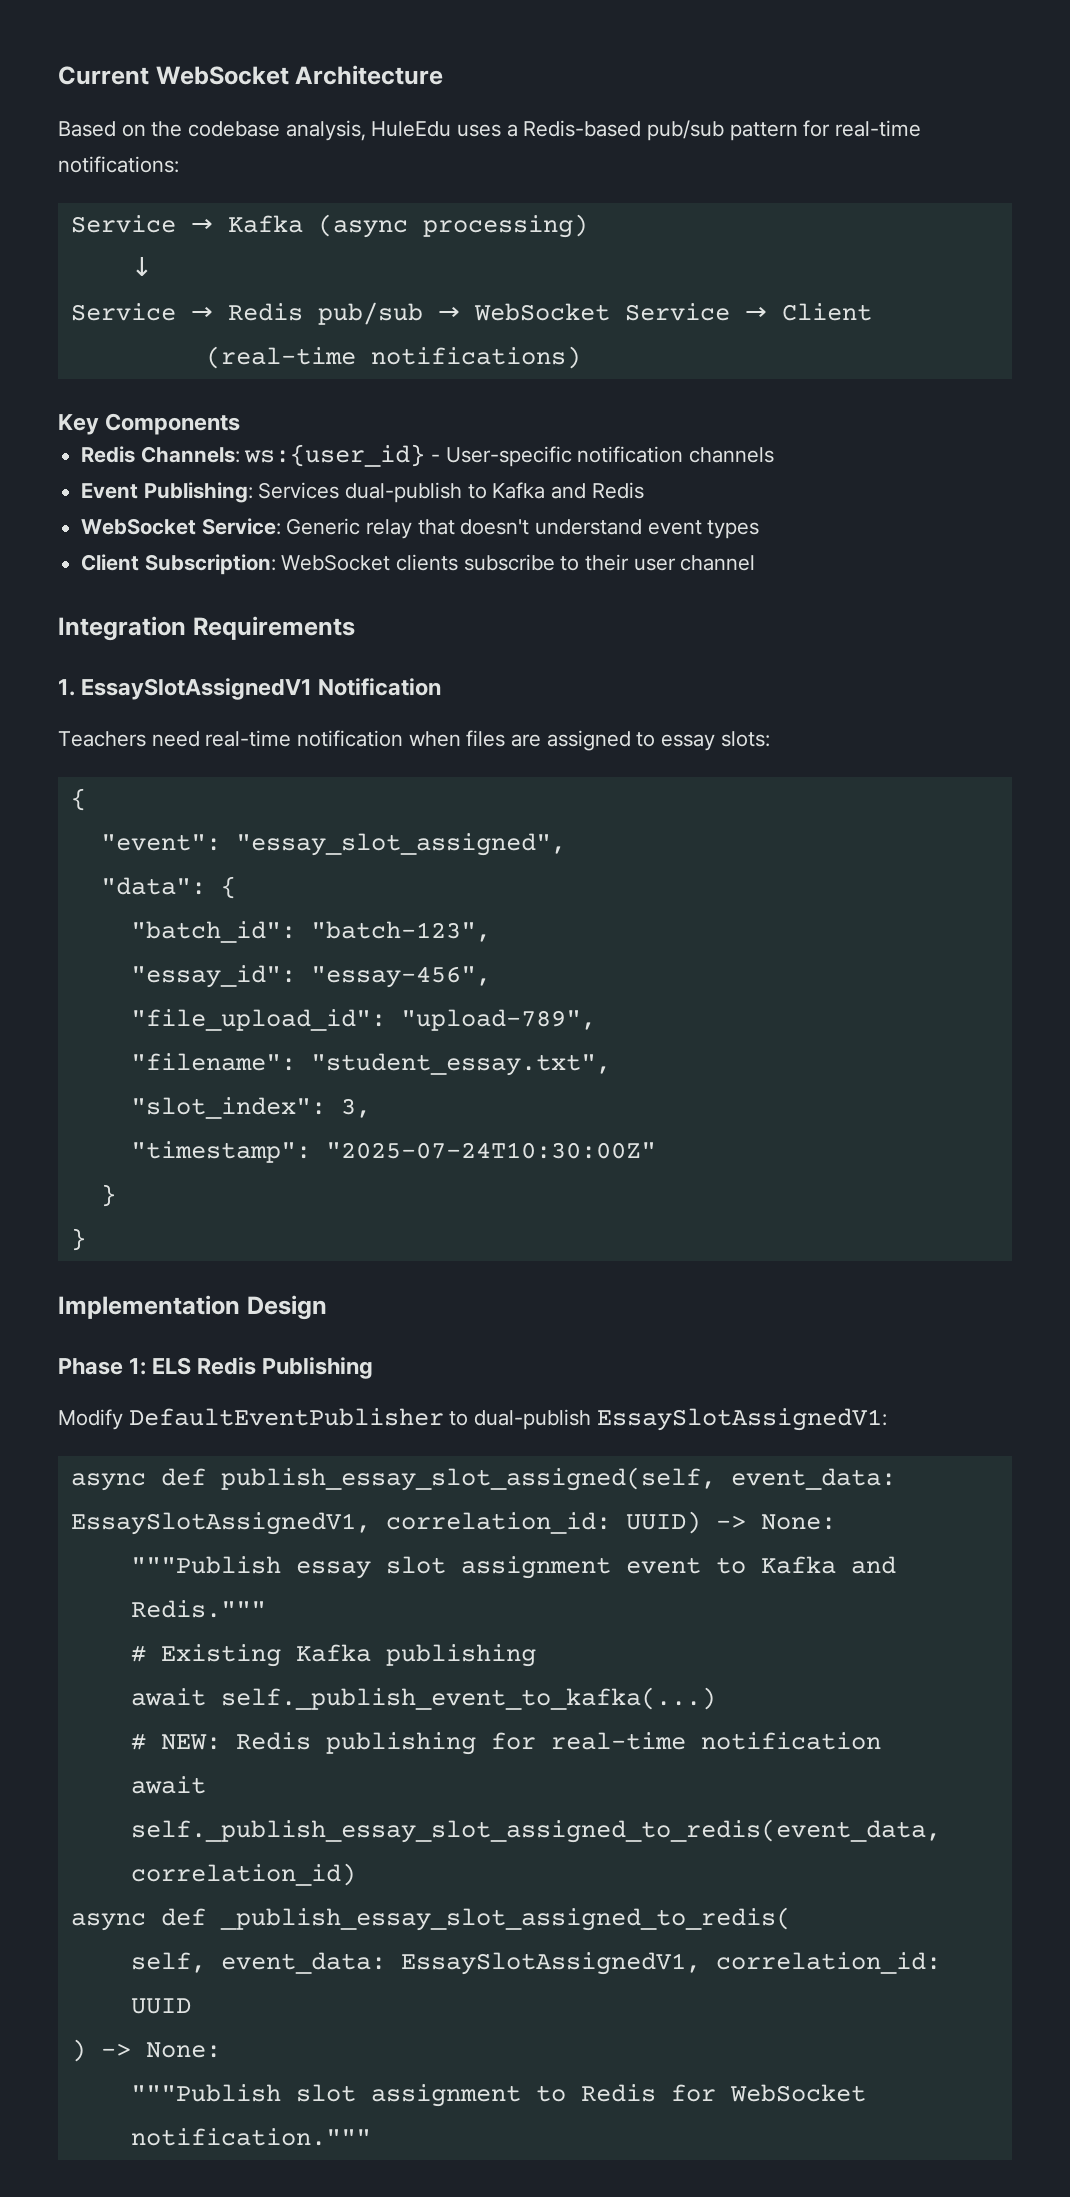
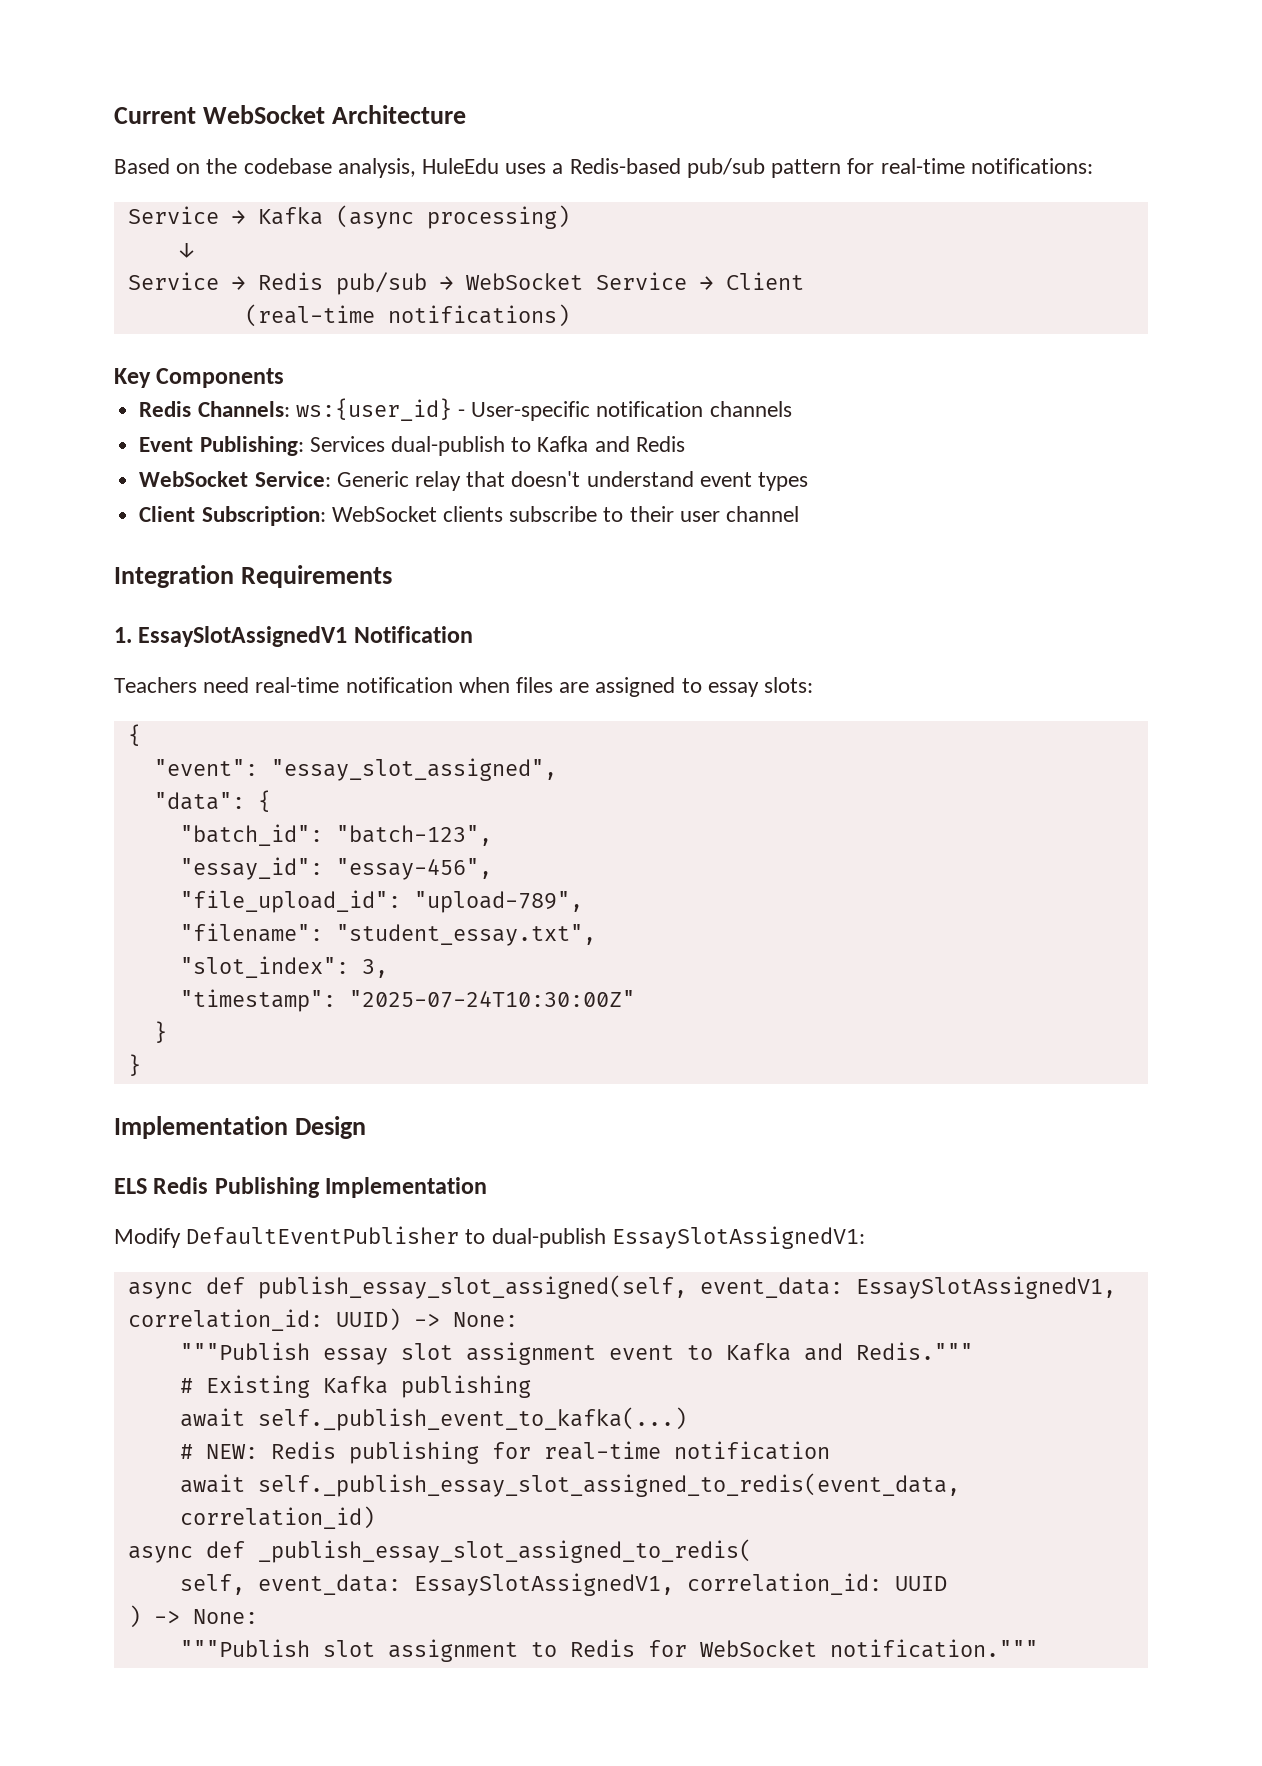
[58,1358,147,1375] Phase 1: -> (366, 1127) none
(374, 1368) none -> [325,1177,488,1198] Implementation

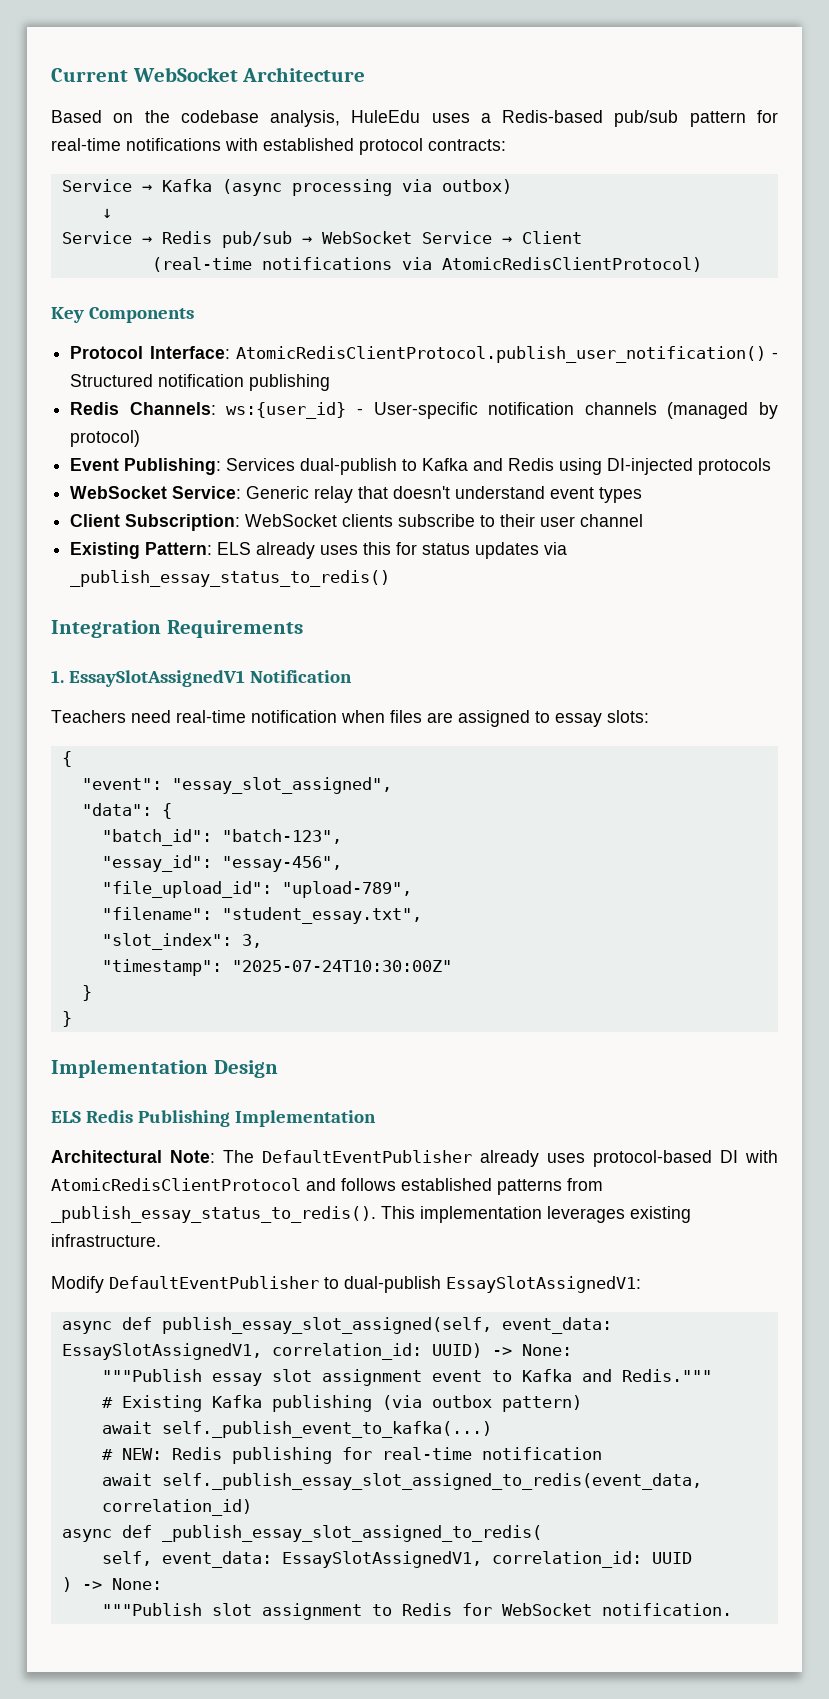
[970,158,1093,174] notifications: -> [126,138,506,155] notifications with established protocol contracts:
[426,205,570,229] processing) -> [291,179,512,196] processing via outbox)
[387,304,570,327] notifications) -> [261,257,702,272] notifications via AtomicRedisClientProtocol)
(285, 378) none -> [70,346,778,363] [70,374,331,391] // Protocol Interface: AtomicRedisClientProtocol.publish_user_notification() - Structured notification publishing
(792, 409) none -> [667,402,778,419] [70,430,141,447] (managed by protocol)
(685, 444) none -> [559,458,772,475] using DI-injected protocols
(799, 514) none -> [70,542,568,559] [70,570,391,587] // Existing Pattern: ELS already uses this for status updates via _publish_essay_status_to_redis()
(488, 1187) none -> [51,1150,778,1167] [51,1178,603,1195] [51,1206,691,1223] [51,1234,161,1247] // Architectural Note: The DefaultEventPublisher already uses protocol-based DI with AtomicRedisClientProtocol and follows established patterns from _publish_essay_status_to_redis(). This implementation leverages existing infrastructure.
(531, 1386) none -> [381,1395,582,1412] (via outbox pattern)
[829,1639,1038,1658] notification.""" -> [601,1603,732,1616] notification.

